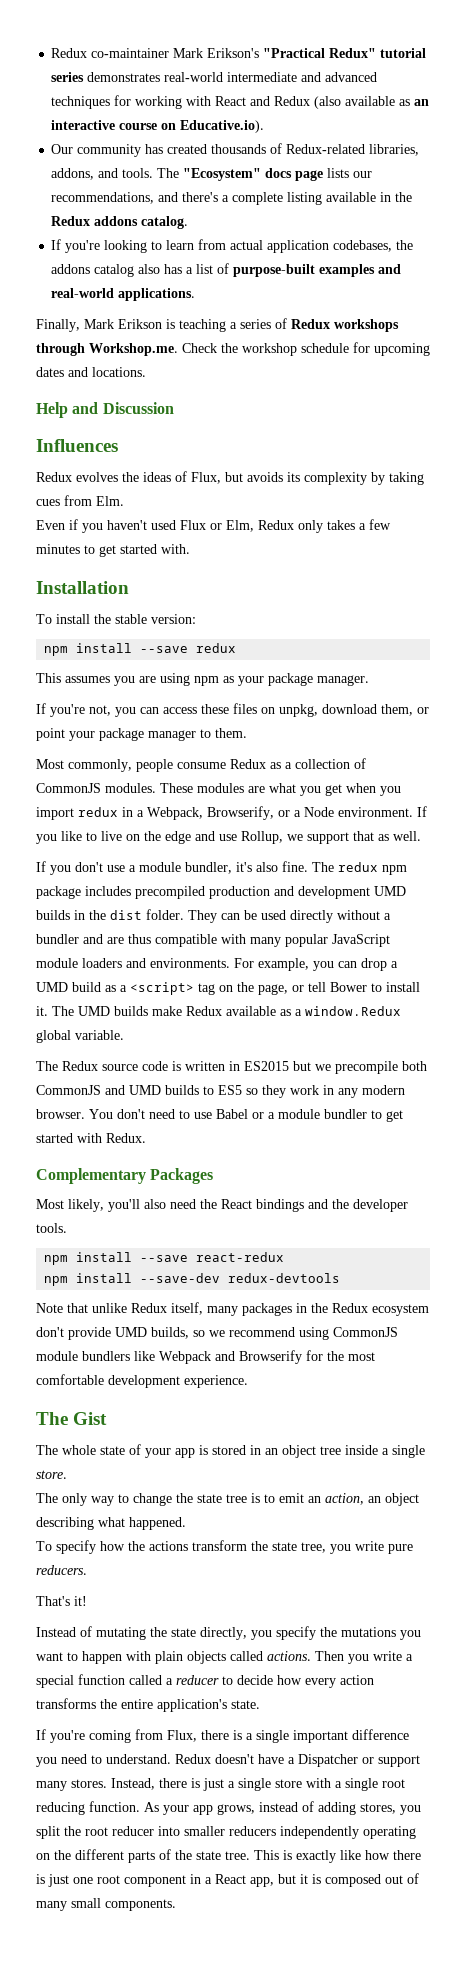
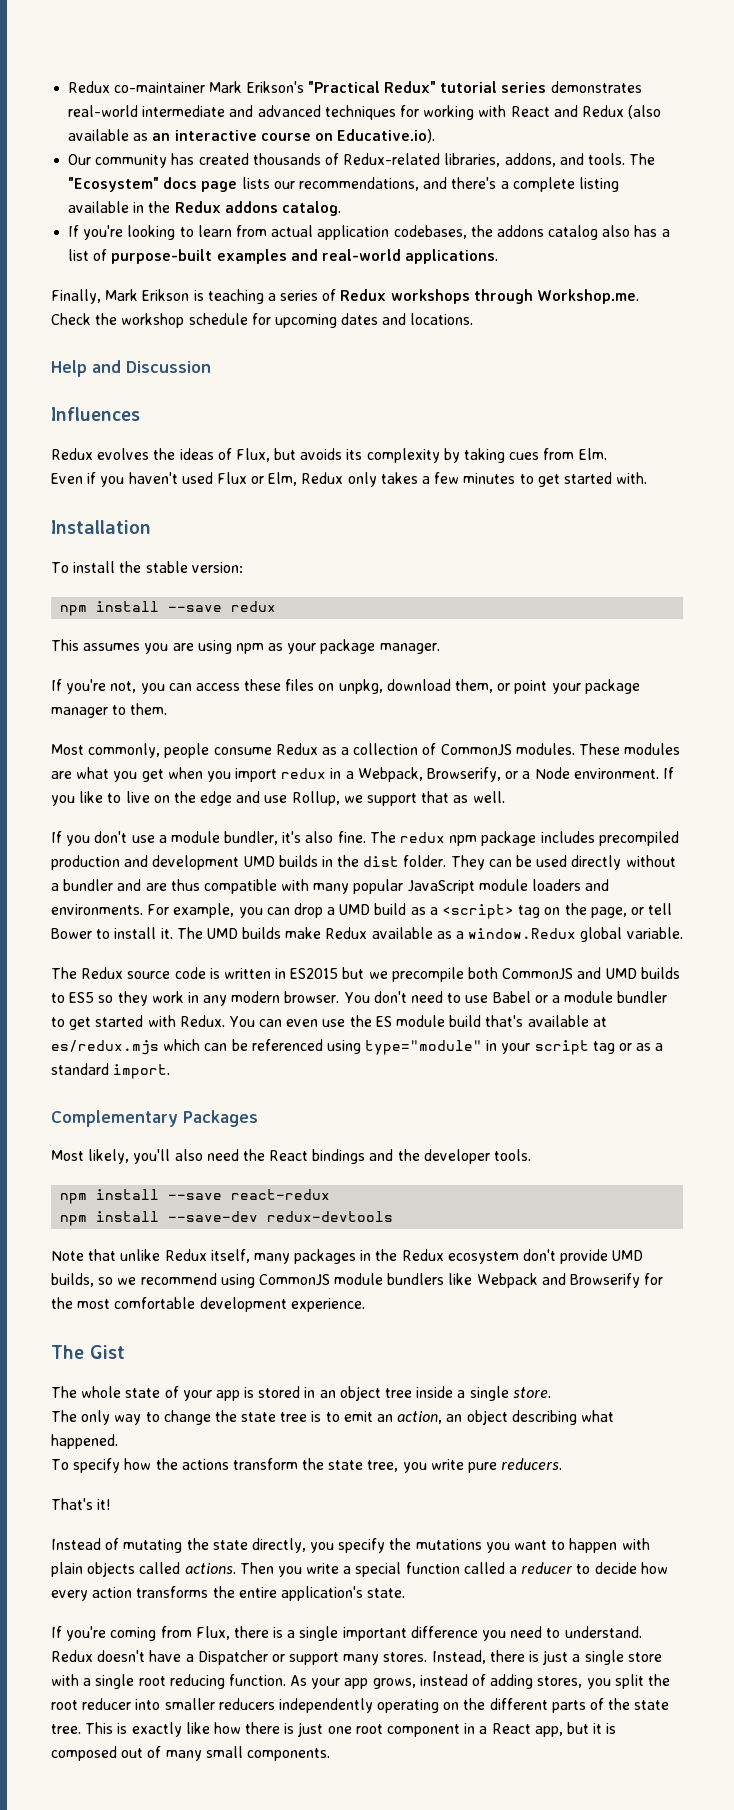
(146, 1138) none -> [228,1015,607,1027] [51,1039,664,1055] [51,1063,171,1079] You can even use the ES module build that's available at es/redux.mjs which can be referenced using type="module" in your script tag or as a standard import.

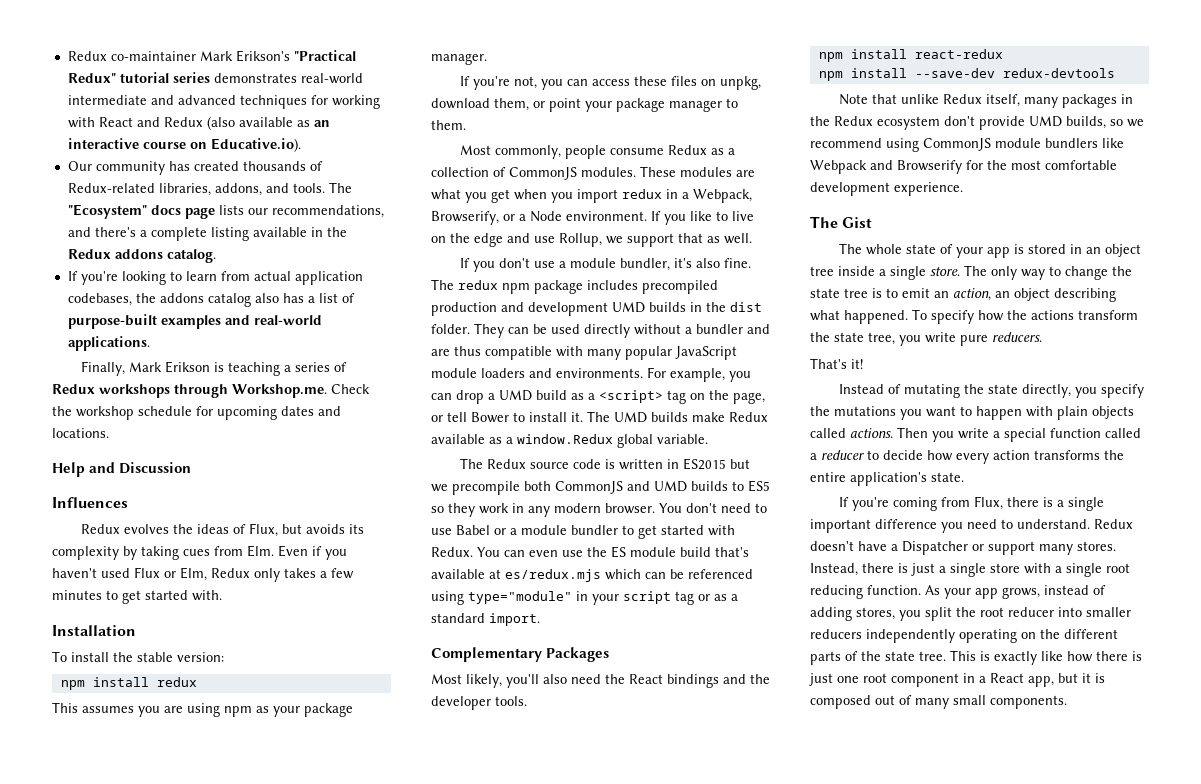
(607, 454) // -> (274, 551) none
[168,605,223,612] --save -> (149, 682) none
[168,1193,223,1200] --save -> (907, 54) none
(551, 1392) // -> (960, 271) none
(118, 1441) // -> (908, 317) none

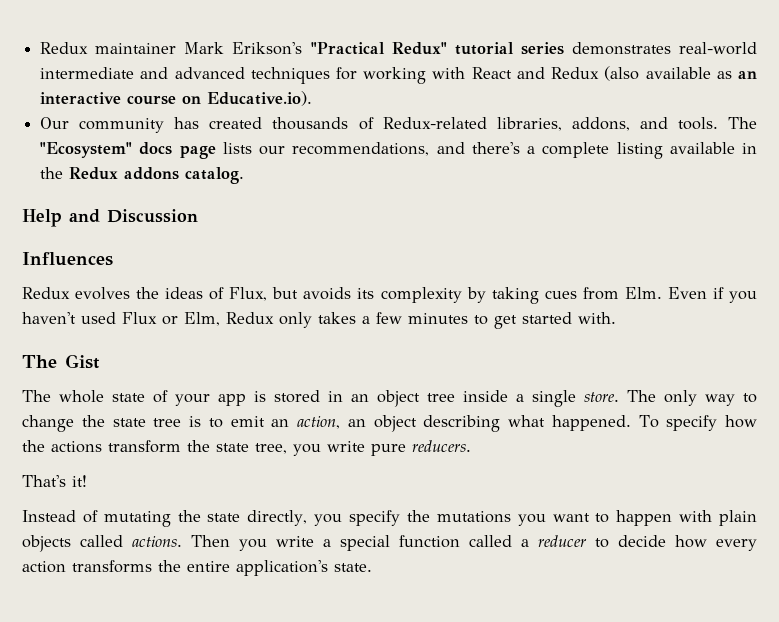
[67,51,196,61] Redux co-maintainer -> [40,42,177,54] Redux maintainer
[67,271,363,285] [67,293,355,307] [67,314,322,329] [67,336,150,351] [81,361,348,376] [52,384,370,398] [52,406,341,420] [52,428,109,438] // If you're looking to learn from actual application codebases, the addons catalog also has a list of purpose-built examples and real-world applications. // Finally, Mark Erikson is teaching a series of Redux workshops through Workshop.me. Check the workshop schedule for upcoming dates and locations. -> (245, 175) none
[52,625,136,636] [52,651,224,662] [60,677,197,690] [52,702,353,717] [431,53,487,65] [460,76,762,90] [431,98,738,112] [431,120,466,130] [460,145,736,159] [431,166,755,180] [431,189,752,203] [431,211,754,225] [431,233,752,247] [460,258,752,272] [431,279,718,294] [431,302,762,316] [431,323,770,338] [431,346,737,360] [431,367,751,382] [431,390,765,404] [431,411,768,423] [431,434,708,448] [460,458,751,470] [431,480,770,495] [431,503,767,517] [431,525,735,539] [431,546,749,558] [431,569,753,582] [431,591,738,605] [431,613,540,626] [431,647,610,662] [431,674,770,688] [431,696,527,710] [818,49,1003,62] [818,68,1115,81] [839,94,1134,108] [810,116,1144,130] [810,138,1124,152] [810,160,1117,174] [810,182,963,196] // Installation // To install the stable version: // npm install redux // This assumes you are using npm as your package manager. // If you're not, you can access these files on unpkg, download them, or point your package manager to them. // Most commonly, people consume Redux as a collection of CommonJS modules. These modules are what you get when you import redux in a Webpack, Browserify, or a Node environment. If you like to live on the edge and use Rollup, we support that as well. // If you don't use a module bundler, it's also fine. The redux npm package includes precompiled production and development UMD builds in the dist folder. They can be used directly without a bundler and are thus compatible with many popular JavaScript module loaders and environments. For example, you can drop a UMD build as a <script> tag on the page, or tell Bower to install it. The UMD builds make Redux available as a window.Redux global variable. // The Redux source code is written in ES2015 but we precompile both CommonJS and UMD builds to ES5 so they work in any modern browser. You don't need to use Babel or a module bundler to get started with Redux. You can even use the ES module build that's available at es/redux.mjs which can be referenced using type="module" in your script tag or as a standard import. // Complementary Packages // Most likely, you'll also need the React bindings and the developer tools. // npm install react-redux // npm install --save-dev redux-devtools // Note that unlike Redux itself, many packages in the Redux ecosystem don't provide UMD builds, so we recommend using CommonJS module bundlers like Webpack and Browserify for the most comfortable development experience. -> (616, 318) none
[839,496,1105,511] [810,519,1133,533] [810,541,1116,555] [810,563,1130,577] [810,585,1106,599] [810,607,1131,621] [810,629,1118,643] [810,650,1142,665] [809,673,1105,687] [810,695,1067,709] // If you're coming from Flux, there is a single important difference you need to understand. Redux doesn't have a Dispatcher or support many stores. Instead, there is just a single store with a single root reducing function. As your app grows, instead of adding stores, you split the root reducer into smaller reducers independently operating on the different parts of the state tree. This is exactly like how there is just one root component in a React app, but it is composed out of many small components. -> (372, 567) none

